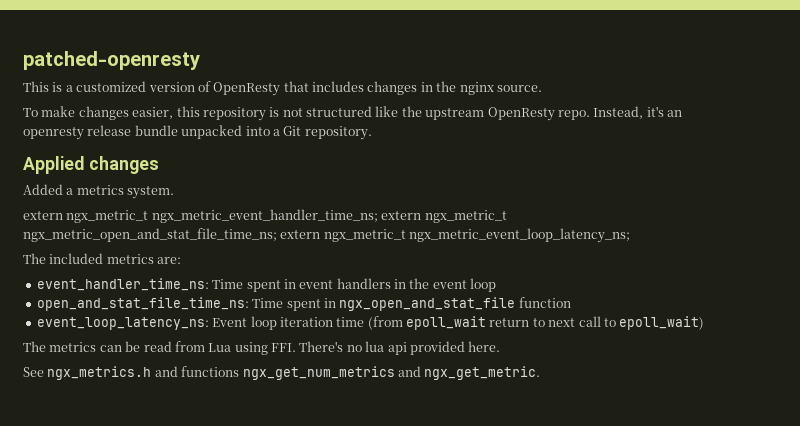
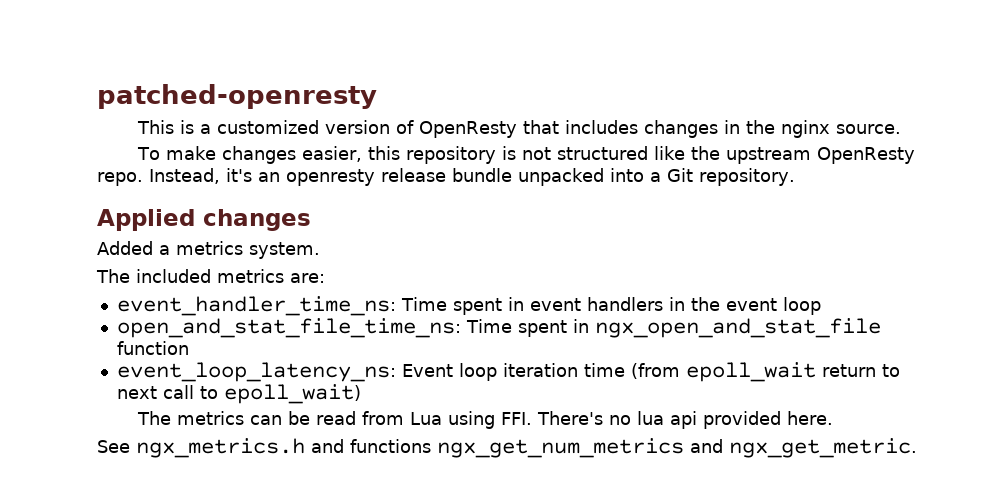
[23,209,507,223] [23,228,631,243] // extern ngx_metric_t ngx_metric_event_handler_time_ns; extern ngx_metric_t ngx_metric_open_and_stat_file_time_ns; extern ngx_metric_t ngx_metric_event_loop_latency_ns; -> (320, 250) none

